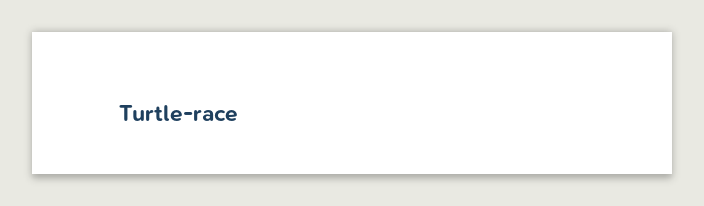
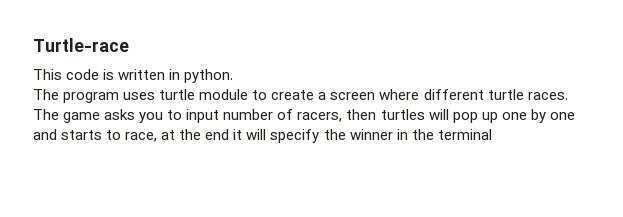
(238, 113) none -> [33,69,234,83] [33,89,568,103] [33,109,575,123] [33,129,492,143] // This code is written in python. // The program uses turtle module to create a screen where different turtle races. The game asks you to input number of racers, then turtles will pop up one by one and starts to race, at the end it will specify the winner in the terminal

